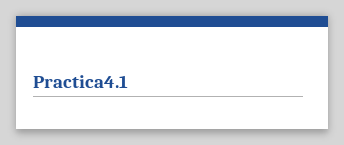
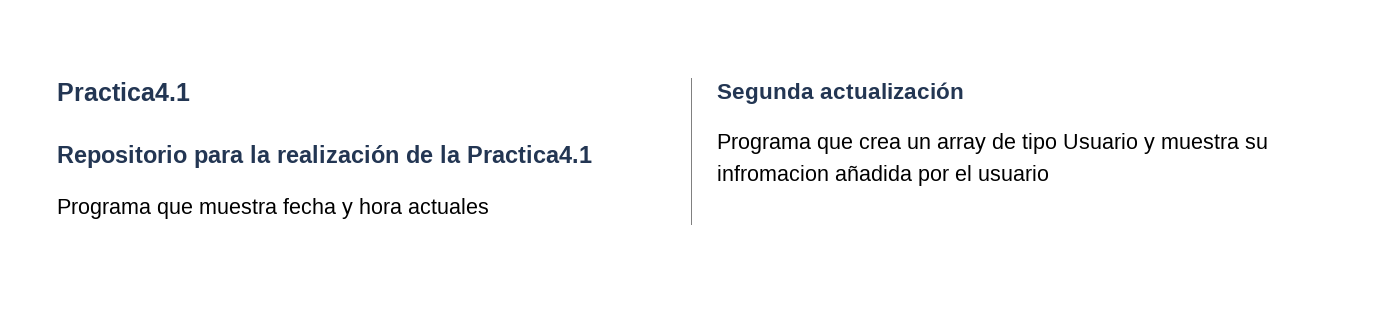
[33,75,128,88] Practica4.1 -> [57,82,190,101] [57,145,592,168] [57,198,489,219] [717,82,965,104] [717,133,1268,154] [717,165,1049,186] Practica4.1 // Repositorio para la realización de la Practica4.1 // Programa que muestra fecha y hora actuales // Segunda actualización // Programa que crea un array de tipo Usuario y muestra su infromacion añadida por el usuario

